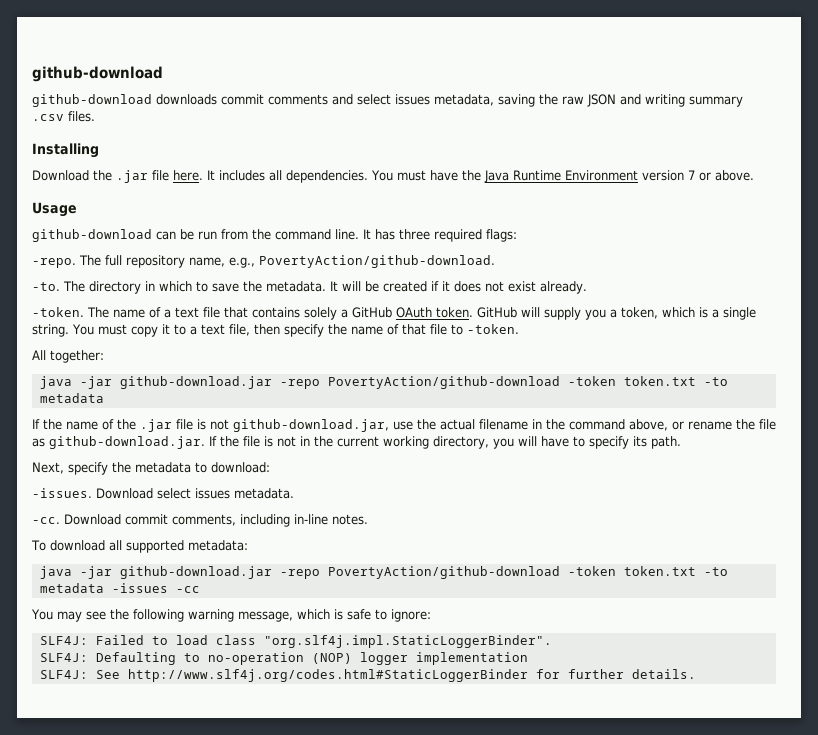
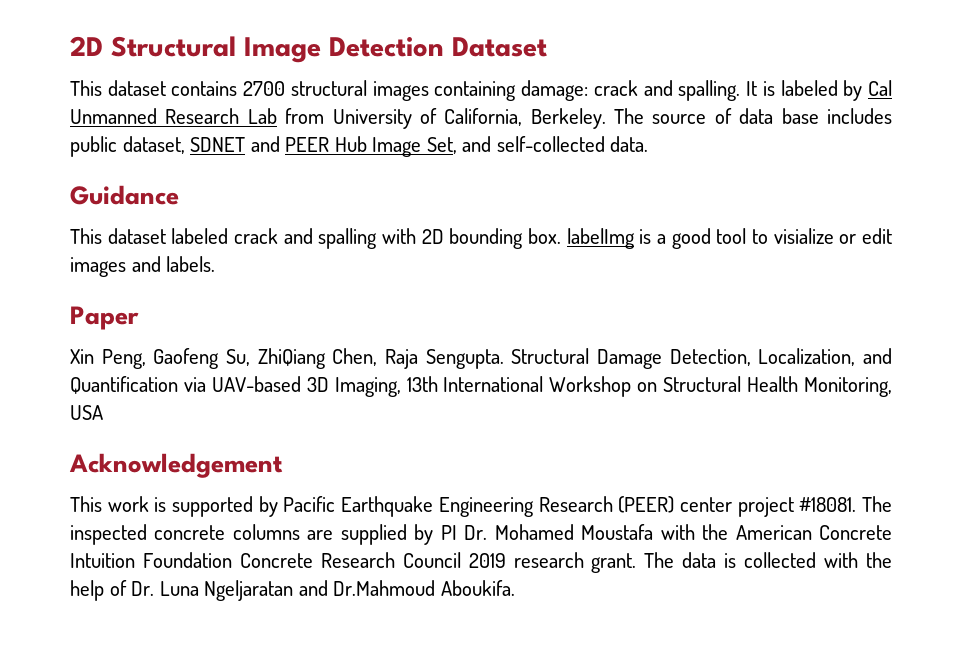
[32,66,163,82] [32,94,743,107] [32,111,95,122] [32,143,99,158] [32,170,754,183] [32,202,77,217] [32,229,517,242] [32,255,495,268] [32,281,587,294] [32,307,756,320] [32,324,519,337] [32,350,104,363] [39,376,728,389] [39,393,104,403] [32,419,776,432] [32,436,681,449] [32,462,270,475] [32,488,294,499] [32,514,368,527] [31,540,248,553] [39,566,728,579] [39,583,200,593] [31,609,431,622] [39,635,552,648] [39,652,528,665] [39,669,696,682] github-download // github-download downloads commit comments and select issues metadata, saving the raw JSON and writing summary .csv files. // Installing // Download the .jar file here. It includes all dependencies. You must have the Java Runtime Environment version 7 or above. // Usage // github-download can be run from the command line. It has three required flags: // -repo. The full repository name, e.g., PovertyAction/github-download. // -to. The directory in which to save the metadata. It will be created if it does not exist already. // -token. The name of a text file that contains solely a GitHub OAuth token. GitHub will supply you a token, which is a single string. You must copy it to a text file, then specify the name of that file to -token. // All together: // java -jar github-download.jar -repo PovertyAction/github-download -token token.txt -to metadata // If the name of the .jar file is not github-download.jar, use the actual filename in the command above, or rename the file as github-download.jar. If the file is not in the current working directory, you will have to specify its path. // Next, specify the metadata to download: // -issues. Download select issues metadata. // -cc. Download commit comments, including in-line notes. // To download all supported metadata: // java -jar github-download.jar -repo PovertyAction/github-download -token token.txt -to metadata -issues -cc // You may see the following warning message, which is safe to ignore: // SLF4J: Failed to load class "org.slf4j.impl.StaticLoggerBinder". // SLF4J: Defaulting to no-operation (NOP) logger implementation // SLF4J: See http://www.slf4j.org/codes.html#StaticLoggerBinder for further details. -> [70,36,547,63] [70,80,893,101] [70,108,892,129] [70,136,649,157] [70,185,179,205] [70,228,892,249] [70,256,216,277] [70,306,139,330] [70,348,892,369] [70,376,892,397] [70,405,103,420] [69,453,283,478] [70,496,893,517] [70,524,893,545] [70,552,893,573] [70,580,515,601] 2D Structural Image Detection Dataset // This dataset contains 2700 structural images containing damage: crack and spalling. It is labeled by Cal Unmanned Research Lab from University of California, Berkeley. The source of data base includes public dataset, SDNET and PEER Hub Image Set, and self-collected data. // Guidance // This dataset labeled crack and spalling with 2D bounding box. labelImg is a good tool to visialize or edit images and labels. // Paper // Xin Peng, Gaofeng Su, ZhiQiang Chen, Raja Sengupta. Structural Damage Detection, Localization, and Quantification via UAV-based 3D Imaging, 13th International Workshop on Structural Health Monitoring, USA // Acknowledgement // This work is supported by Pacific Earthquake Engineering Research (PEER) center project #18081. The inspected concrete columns are supplied by PI Dr. Mohamed Moustafa with the American Concrete Intuition Foundation Concrete Research Council 2019 research grant. The data is collected with the help of Dr. Luna Ngeljaratan and Dr.Mahmoud Aboukifa.

